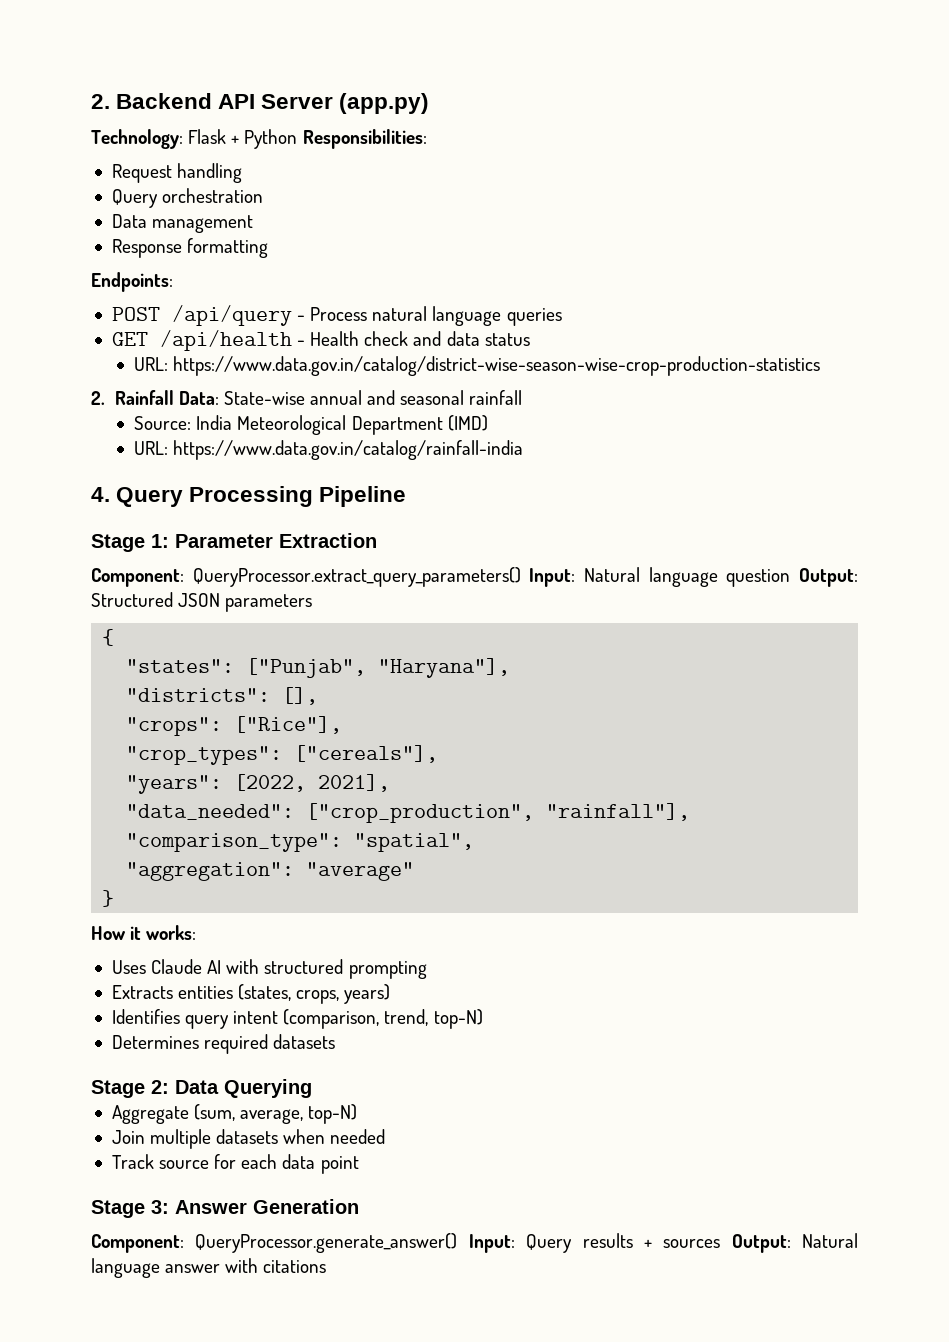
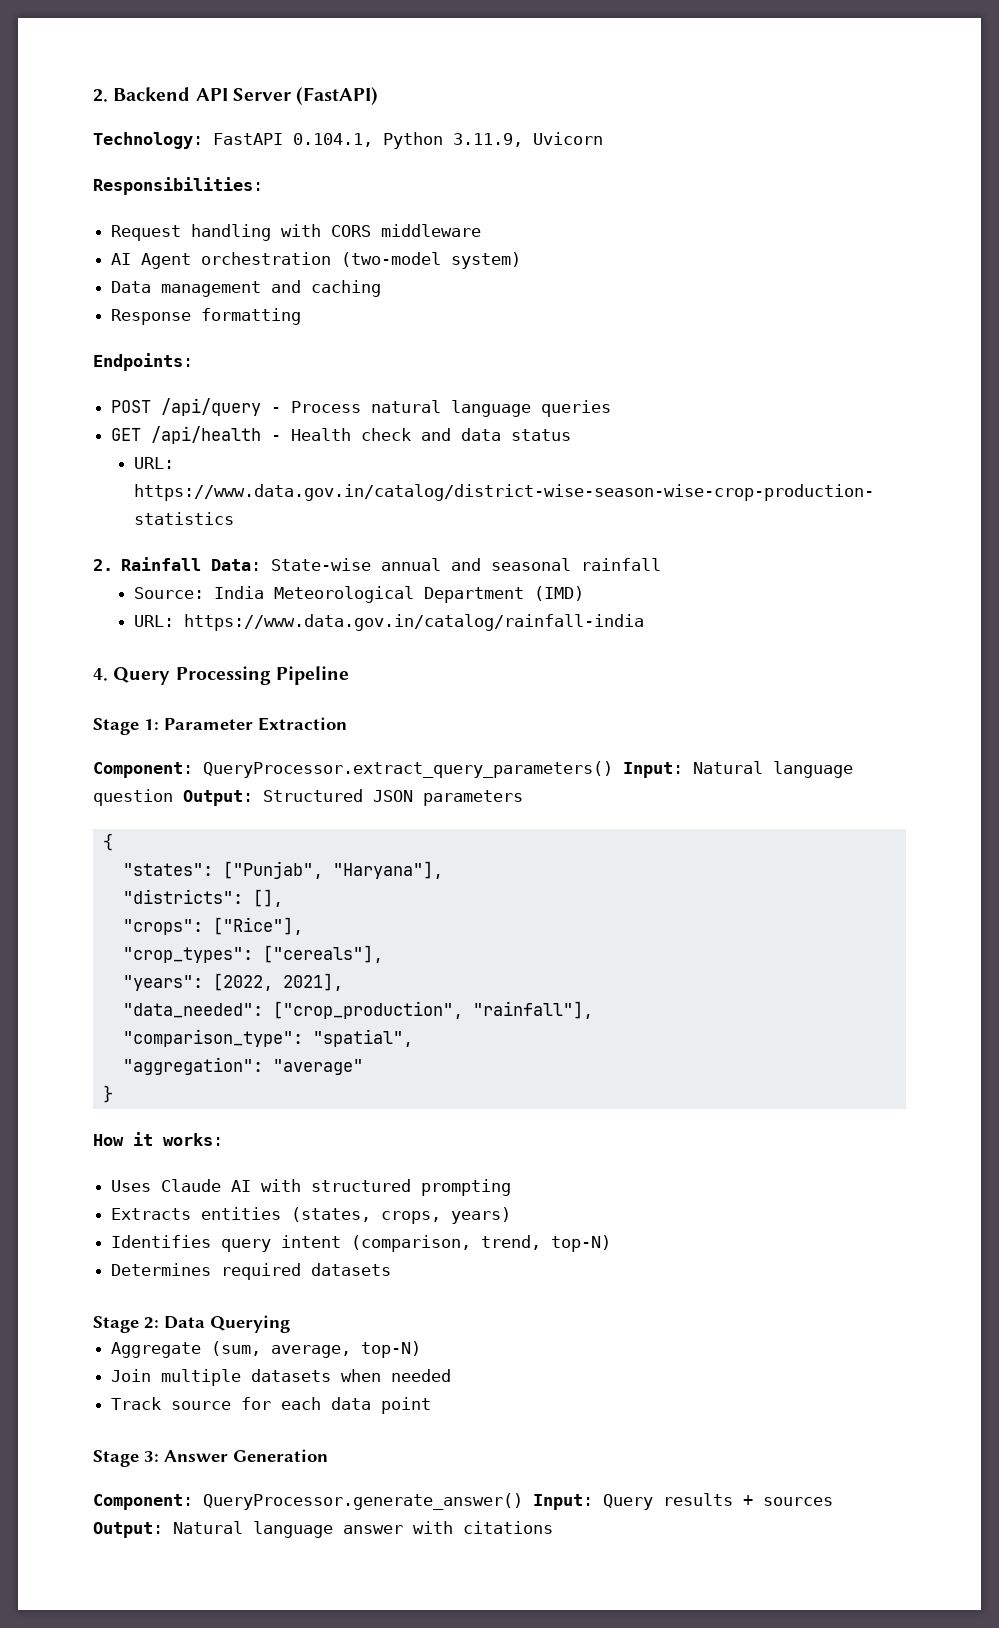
[339,93,430,114] (app.py) -> [296,87,379,105] (FastAPI)
[188,129,427,149] [111,163,243,183] [111,189,158,208] Flask + Python Responsibilities: // Request handling // Query -> [213,132,603,149] [93,177,263,195] [111,224,482,241] [111,253,192,269] FastAPI 0.104.1, Python 3.11.9, Uvicorn // Responsibilities: // Request handling with CORS middleware // AI Agent
(264, 195) none -> [341,252,522,269] (two-model system)
(254, 224) none -> [271,280,382,297] and caching

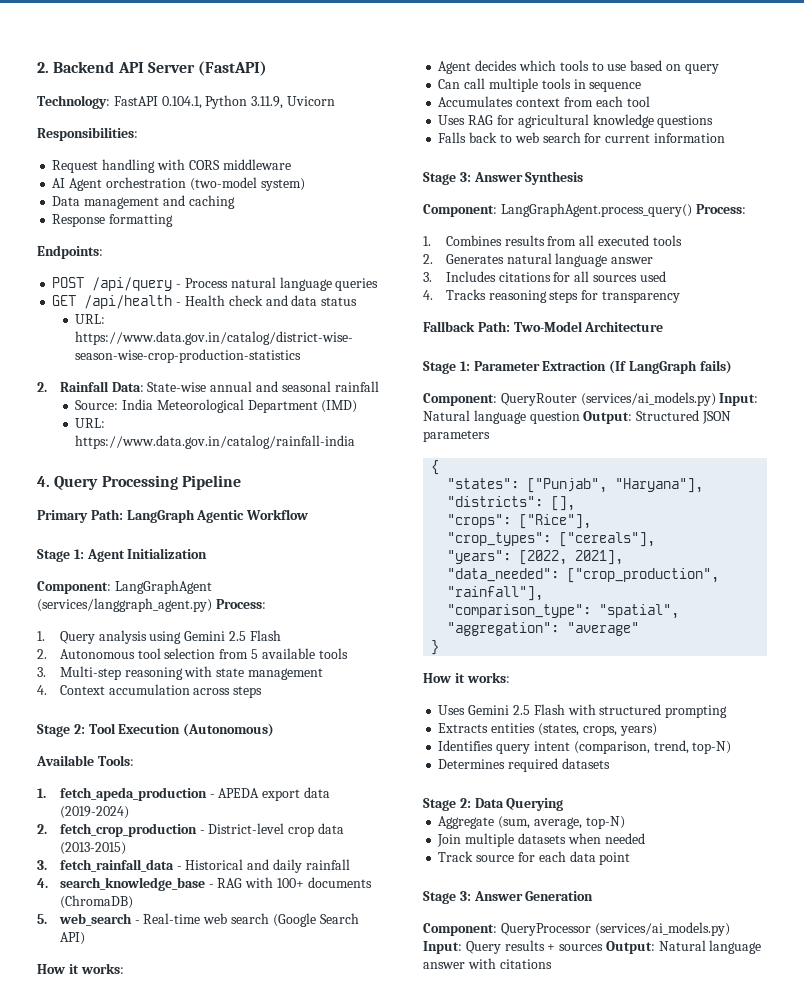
(349, 675) none -> [37,509,309,523] [37,548,208,562] [37,580,212,594] [37,598,266,612] [37,630,281,644] [37,648,348,659] [37,666,324,680] [37,684,263,698] [37,723,275,737] [36,755,134,766] [37,787,331,801] [59,806,129,819] [37,823,345,837] [59,842,126,855] [37,859,350,873] [37,877,372,891] [59,895,133,909] [37,913,359,927] [59,932,85,945] [37,963,124,974] [438,60,719,74] [438,78,642,92] [438,96,650,107] [438,114,714,128] [438,132,725,143] [423,171,584,185] [423,203,746,217] [423,235,682,246] [423,253,654,267] [423,271,666,282] [423,289,681,303] [423,321,664,332] // Primary Path: LangGraph Agentic Workflow // Stage 1: Agent Initialization // Component: LangGraphAgent (services/langgraph_agent.py) Process: // 1. Query analysis using Gemini 2.5 Flash // 2. Autonomous tool selection from 5 available tools // 3. Multi-step reasoning with state management // 4. Context accumulation across steps // Stage 2: Tool Execution (Autonomous) // Available Tools: // 1. fetch_apeda_production - APEDA export data (2019-2024) // 2. fetch_crop_production - District-level crop data (2013-2015) // 3. fetch_rainfall_data - Historical and daily rainfall // 4. search_knowledge_base - RAG with 100+ documents (ChromaDB) // 5. web_search - Real-time web search (Google Search API) // How it works: // Agent decides which tools to use based on query // Can call multiple tools in sequence // Accumulates context from each tool // Uses RAG for agricultural knowledge questions // Falls back to web search for current information // Stage 3: Answer Synthesis // Component: LangGraphAgent.process_query() Process: // 1. Combines results from all executed tools // 2. Generates natural language answer // 3. Includes citations for all sources used // 4. Tracks reasoning steps for transparency // Fallback Path: Two-Model Architecture
[93,761,613,778] // Component: QueryProcessor.extract_query_parameters() -> [609,360,732,374] [423,392,716,406] (If LangGraph fails) // Component: QueryRouter (services/ai_models.py)
[161,1179,252,1192] Claude AI -> [468,704,565,715] Gemini 2.5 Flash
[203,1493,523,1510] QueryProcessor.generate_answer() -> [500,922,730,936] QueryProcessor (services/ai_models.py)

